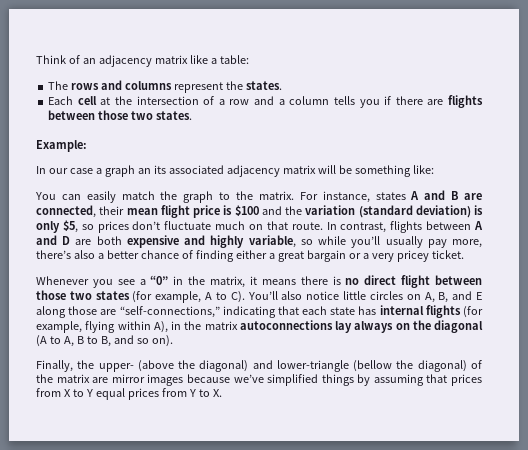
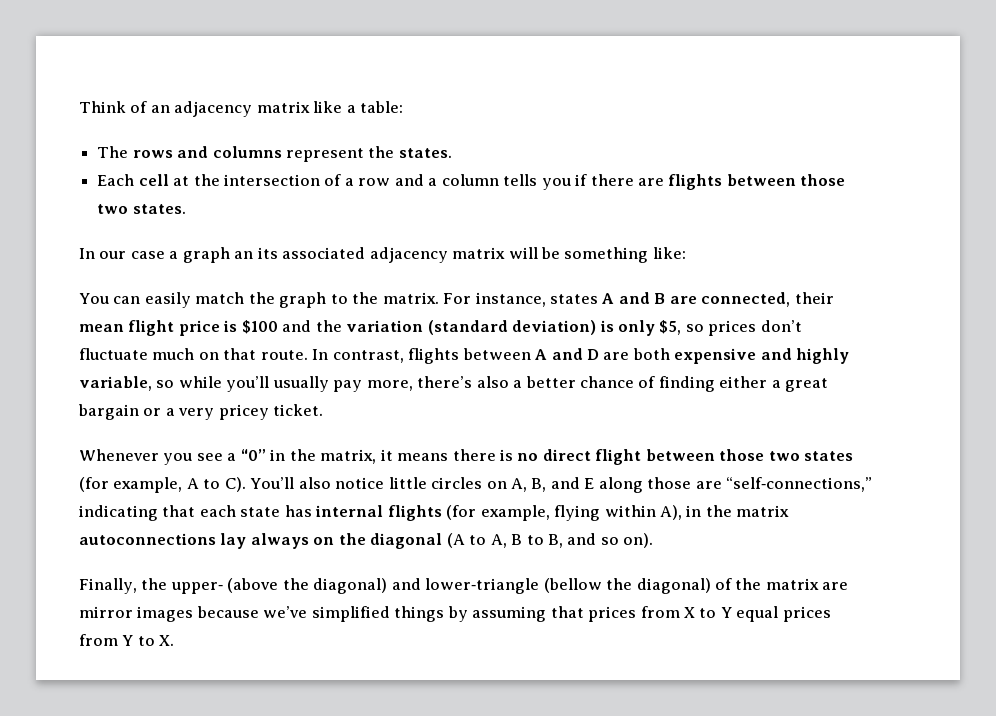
[36,140,87,152] // Example: -> (186, 209) none

